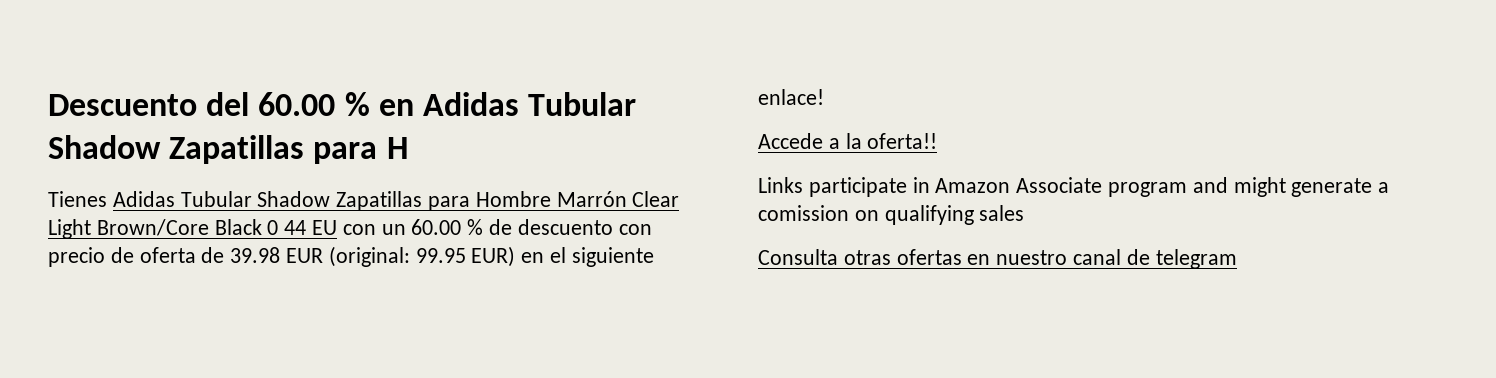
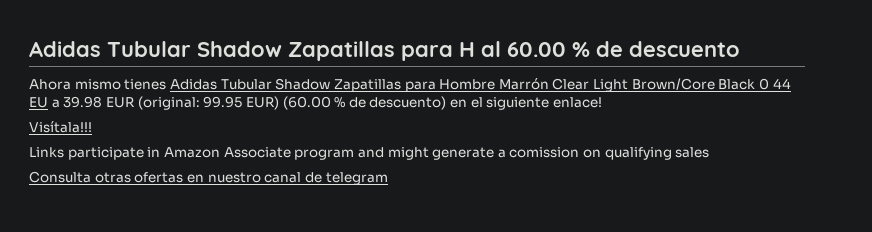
[48,92,414,116] Descuento del 60.00 % en -> (29, 49) none
[48,191,107,207] // Tienes -> [481,41,740,57] [29,79,167,90] al 60.00 % de descuento // Ahora mismo tienes
[342,219,652,235] [48,247,225,267] con un 60.00 % de descuento con precio de oferta de -> [51,99,60,108] a
(516, 256) none -> [282,96,447,110] (60.00 % de descuento)
[758,133,938,149] Accede a la oferta!! -> [29,121,92,133] Visítala!!!

